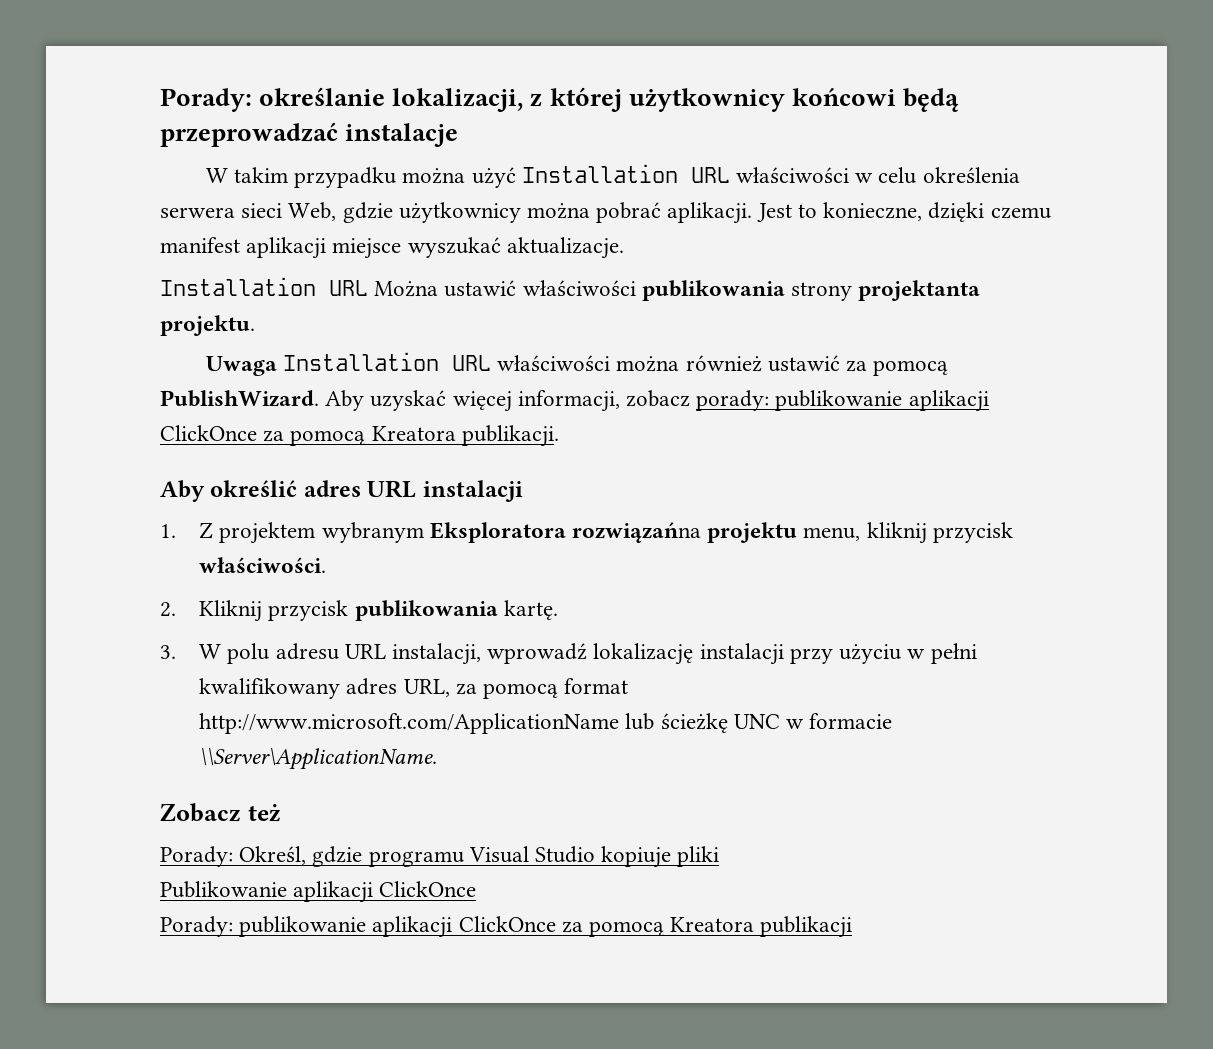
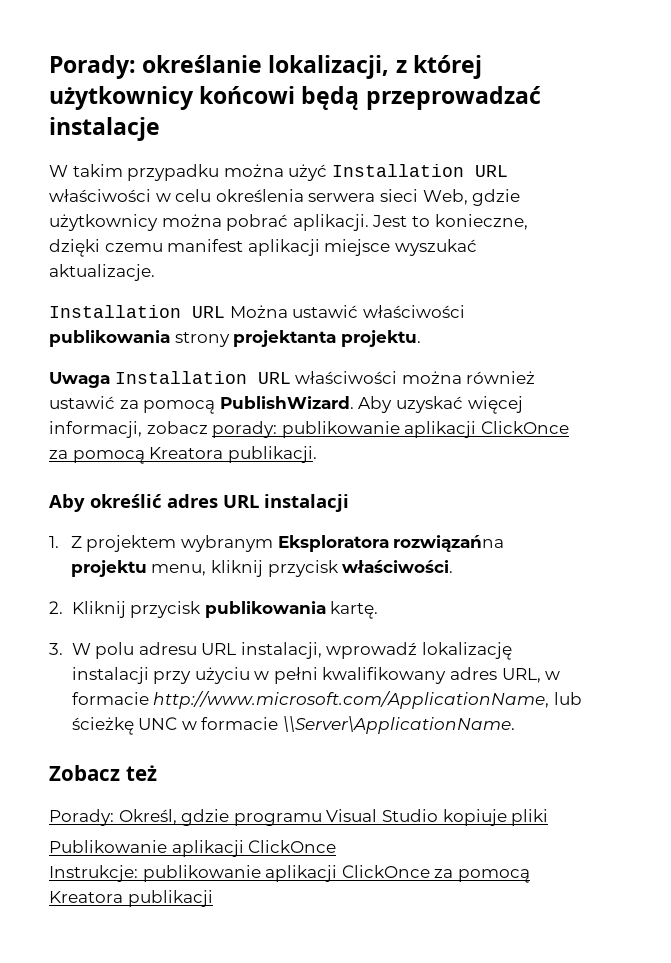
[455,678,629,699] [199,713,620,734] za pomocą format http://www.microsoft.com/ApplicationName -> [545,671,561,680] [71,691,550,709] w formacie http://www.microsoft.com/ApplicationName,
[160,916,233,937] Porady: -> [49,865,138,882] Instrukcje:

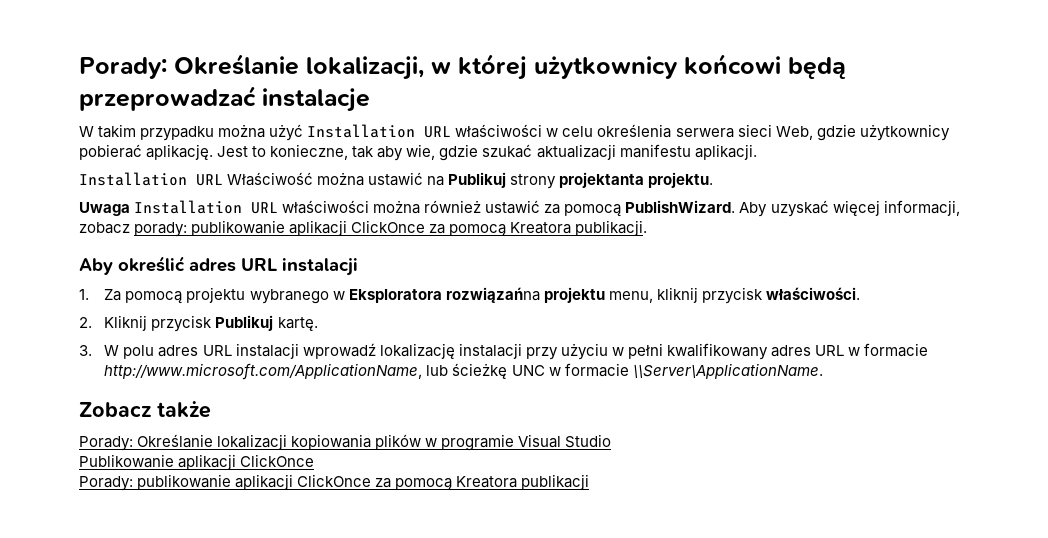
[49,55,407,79] Porady: określanie lokalizacji, z -> [79,54,451,80] Porady: Określanie lokalizacji, w
[161,214,528,231] [49,239,477,257] [49,264,155,281] [49,305,465,318] [49,330,170,347] można pobrać aplikacji. Jest to konieczne, dzięki czemu manifest aplikacji miejsce wyszukać aktualizacje. // Installation URL Można ustawić właściwości publikowania -> [79,144,757,161] [79,172,507,188] pobierać aplikację. Jest to konieczne, tak aby wie, gdzie szukać aktualizacji manifestu aplikacji. // Installation URL Właściwość można ustawić na Publikuj
[70,535,274,552] Z projektem wybranym -> [104,287,345,304] Za pomocą projektu wybranego w
[204,601,326,618] publikowania -> [215,315,274,331] Publikuj
[138,642,322,659] adresu URL instalacji, -> [158,343,299,359] adres URL instalacji
[501,668,541,683] URL, -> [815,345,845,356] URL
[125,765,157,781] [49,809,322,826] też // Porady: Określ, gdzie programu -> [157,401,211,418] [79,434,515,451] także // Porady: Określanie lokalizacji kopiowania plików w programie
[442,809,549,826] kopiuje pliki -> (612, 441) none
[49,865,138,882] Instrukcje: -> [79,476,133,491] Porady:

